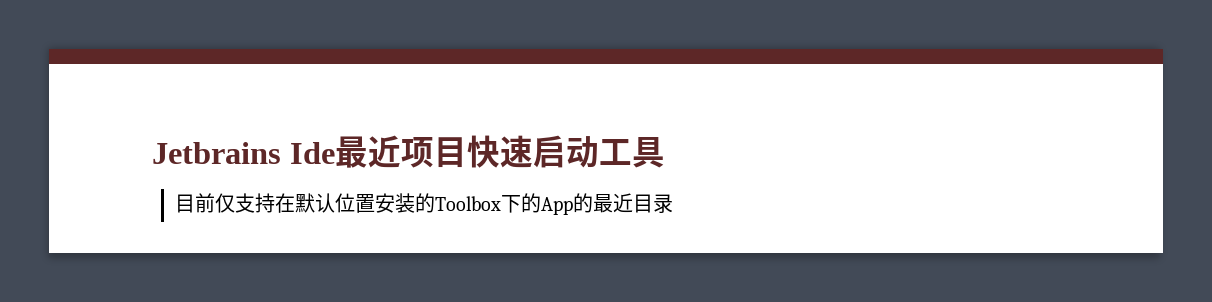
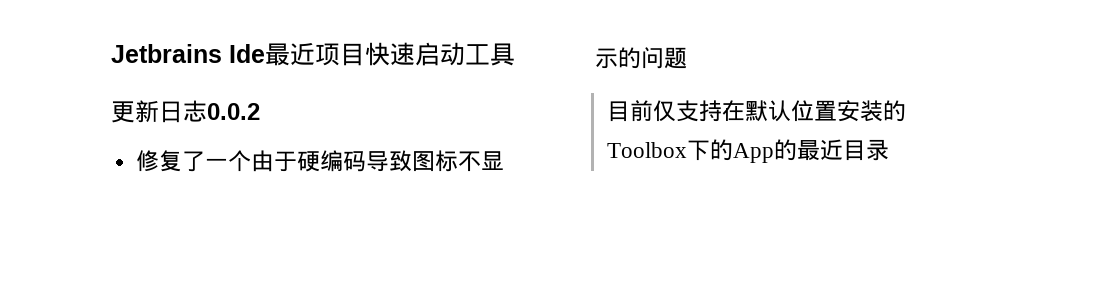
(665, 152) none -> [111,100,260,123] [136,150,505,172] [595,47,688,69] // 更新日志0.0.2 // 修复了一个由于硬编码导致图标不显示的问题

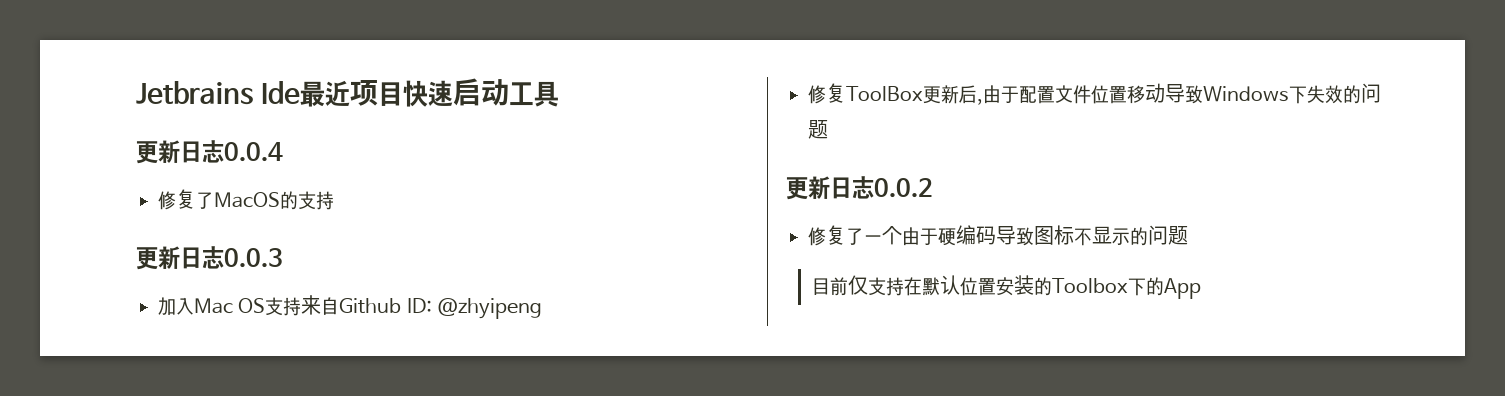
(515, 54) none -> [136,140,283,164] [158,189,334,210] [136,246,283,270] [158,295,543,319] [808,83,1381,105] [808,120,828,139] // 更新日志0.0.4 // 修复了MacOS的支持 // 更新日志0.0.3 // 加入Mac OS支持来自Github ID: @zhyipeng // 修复ToolBox更新后,由于配置文件位置移动导致Windows下失效的问题
[773,139,889,161] 的最近目录 -> (1202, 288) none

